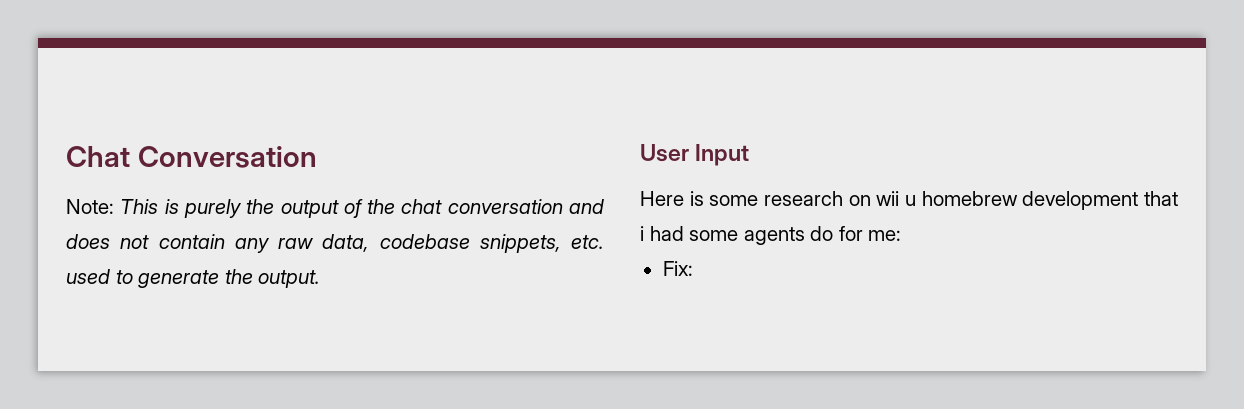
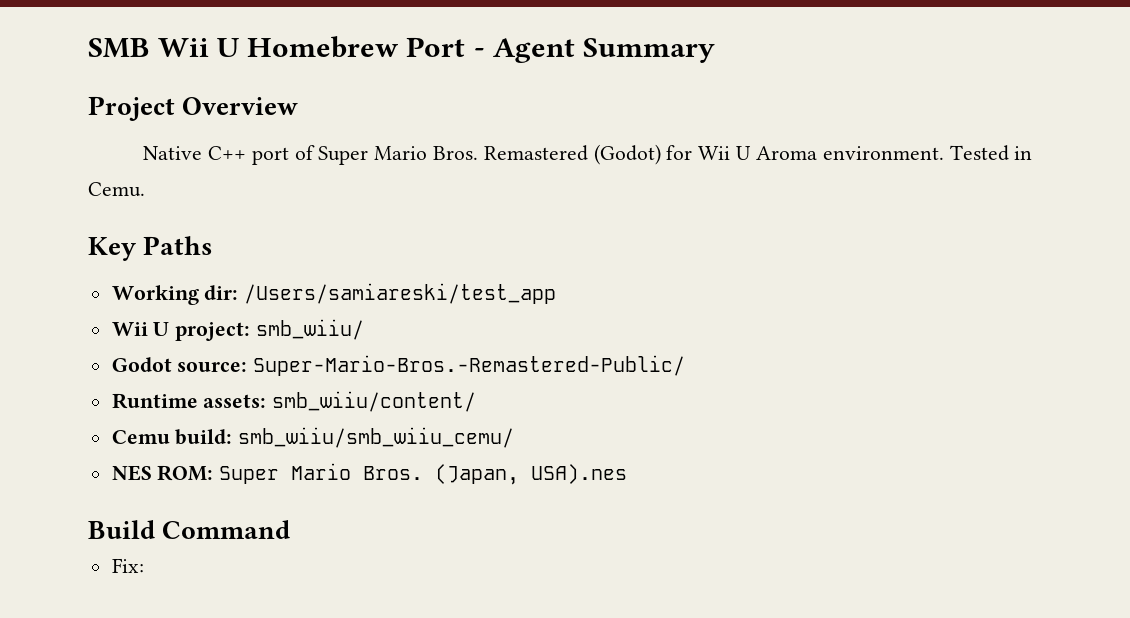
[66,146,317,168] [66,199,604,218] [66,234,604,253] [66,269,321,288] [640,144,750,166] [640,191,1178,210] [640,226,902,245] Chat Conversation // Note: This is purely the output of the chat conversation and does not contain any raw data, codebase snippets, etc. used to generate the output. // User Input // Here is some research on wii u homebrew development that i had some agents do for me: -> [88,36,715,63] [88,96,299,121] [143,144,1033,165] [88,182,145,197] [88,236,214,261] [111,283,557,305] [111,319,365,341] [111,355,686,376] [111,391,477,412] [111,427,515,448] [111,463,628,485] [88,520,291,539] SMB Wii U Homebrew Port - Agent Summary // Project Overview // Native C++ port of Super Mario Bros. Remastered (Godot) for Wii U Aroma environment. Tested in Cemu. // Key Paths // Working dir: /Users/samiareski/test_app // Wii U project: smb_wiiu/ // Godot source: Super-Mario-Bros.-Remastered-Public/ // Runtime assets: smb_wiiu/content/ // Cemu build: smb_wiiu/smb_wiiu_cemu/ // NES ROM: Super Mario Bros. (Japan, USA).nes // Build Command

